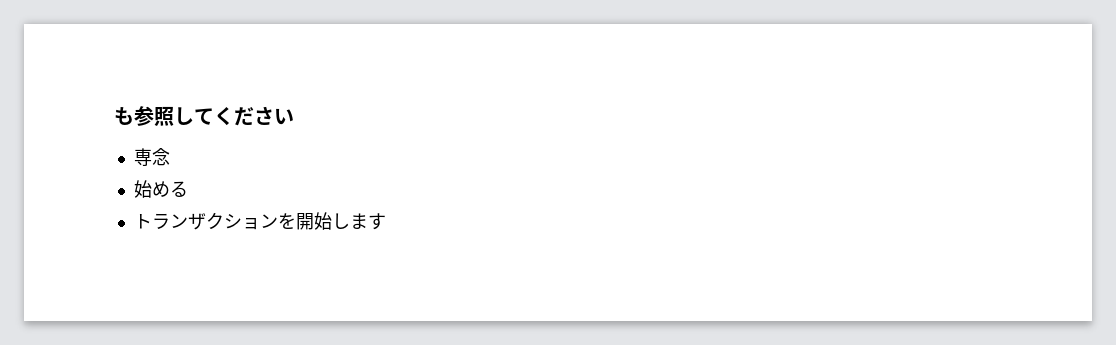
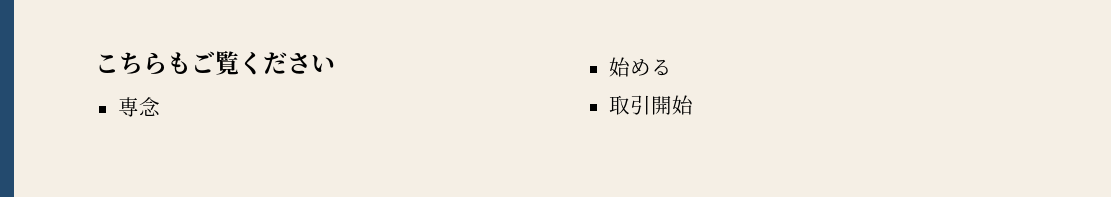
[114,106,214,126] も参照して -> [95,51,239,75] こちらもご覧
[133,212,386,230] トランザクションを開始します -> [608,95,694,115] 取引開始

